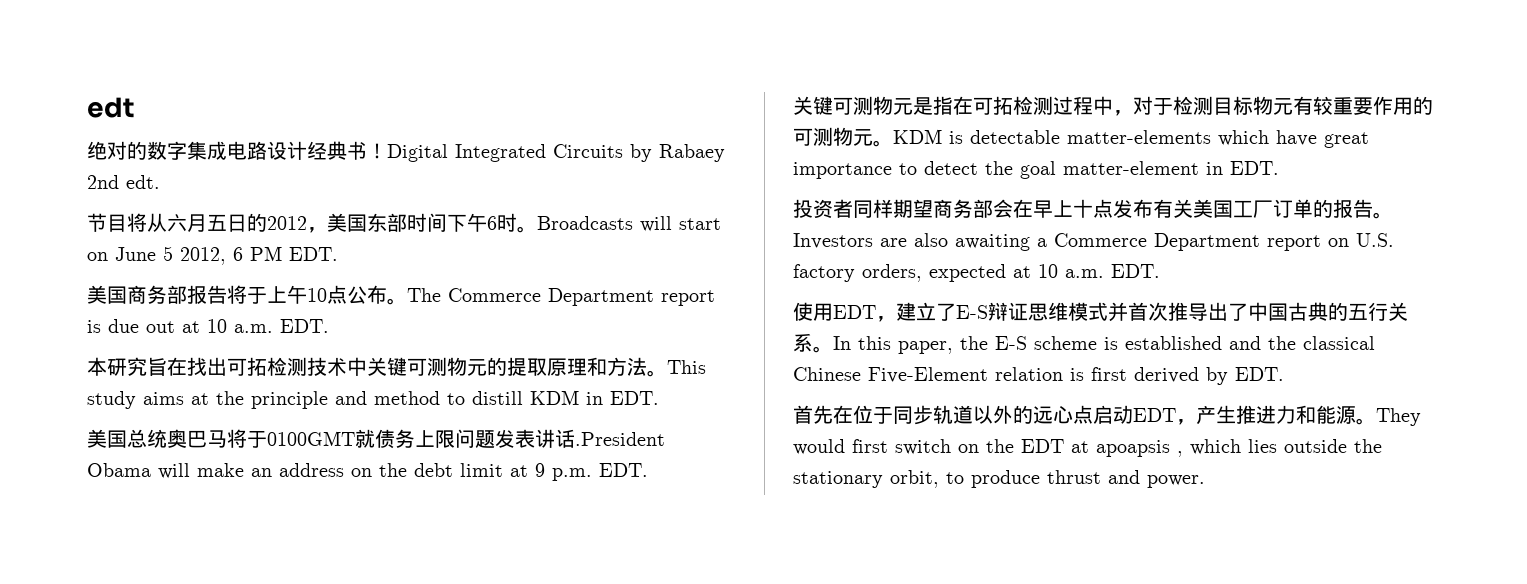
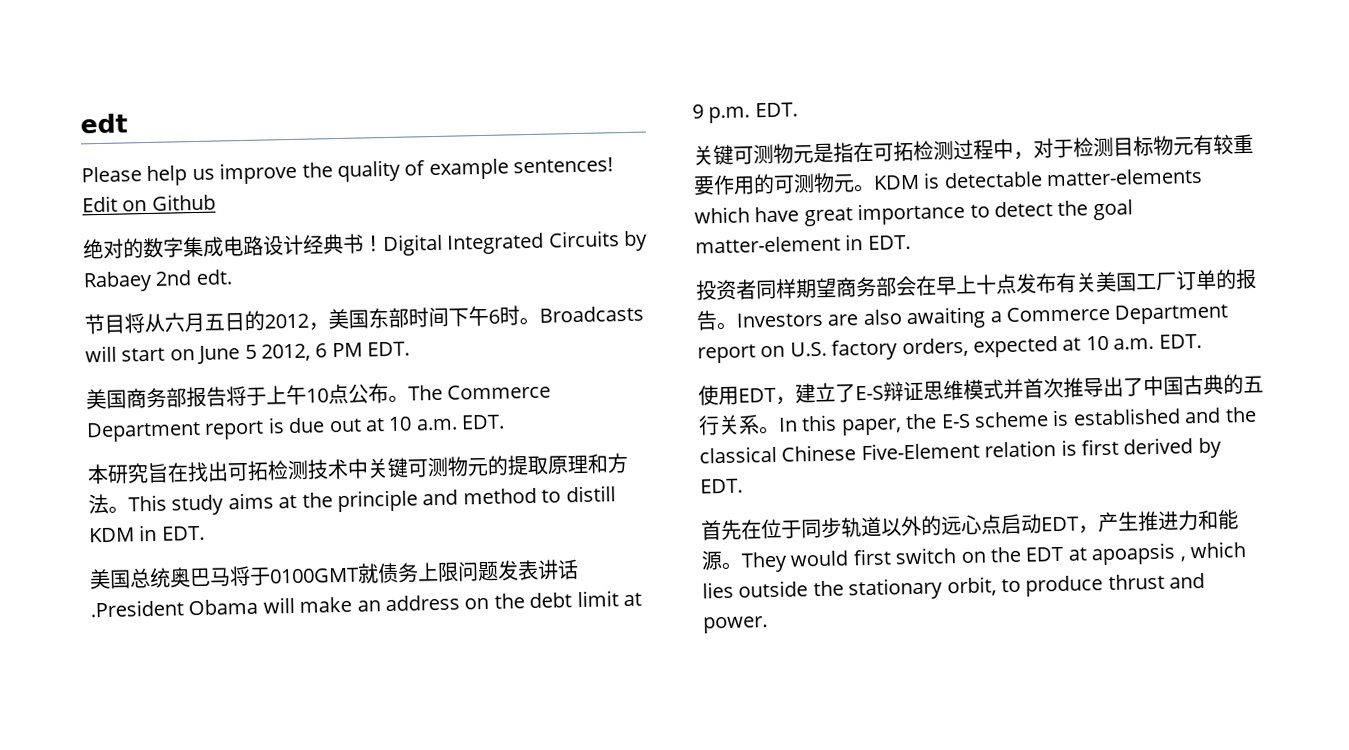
(135, 107) none -> [81,157,614,187] [82,193,216,213] // Please help us improve the quality of example sentences! Edit on Github

